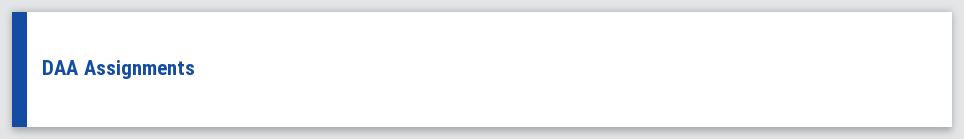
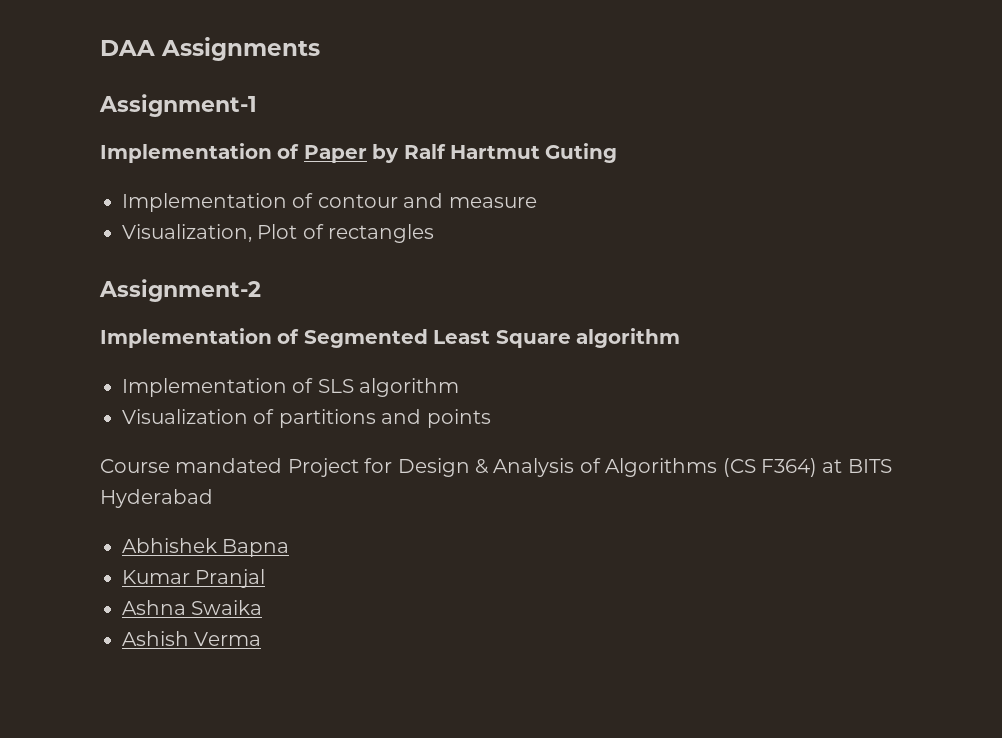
(195, 69) none -> [99,94,257,117] [100,143,618,163] [122,193,537,212] [122,224,435,243] [99,279,261,302] [100,328,680,348] [122,378,460,397] [122,409,491,428] [100,458,892,477] [100,489,213,508] [122,538,290,557] [122,569,266,588] [122,600,263,615] [122,631,262,646] // Assignment-1 // Implementation of Paper by Ralf Hartmut Guting // Implementation of contour and measure // Visualization, Plot of rectangles // Assignment-2 // Implementation of Segmented Least Square algorithm // Implementation of SLS algorithm // Visualization of partitions and points // Course mandated Project for Design & Analysis of Algorithms (CS F364) at BITS Hyderabad // Abhishek Bapna // Kumar Pranjal // Ashna Swaika // Ashish Verma

